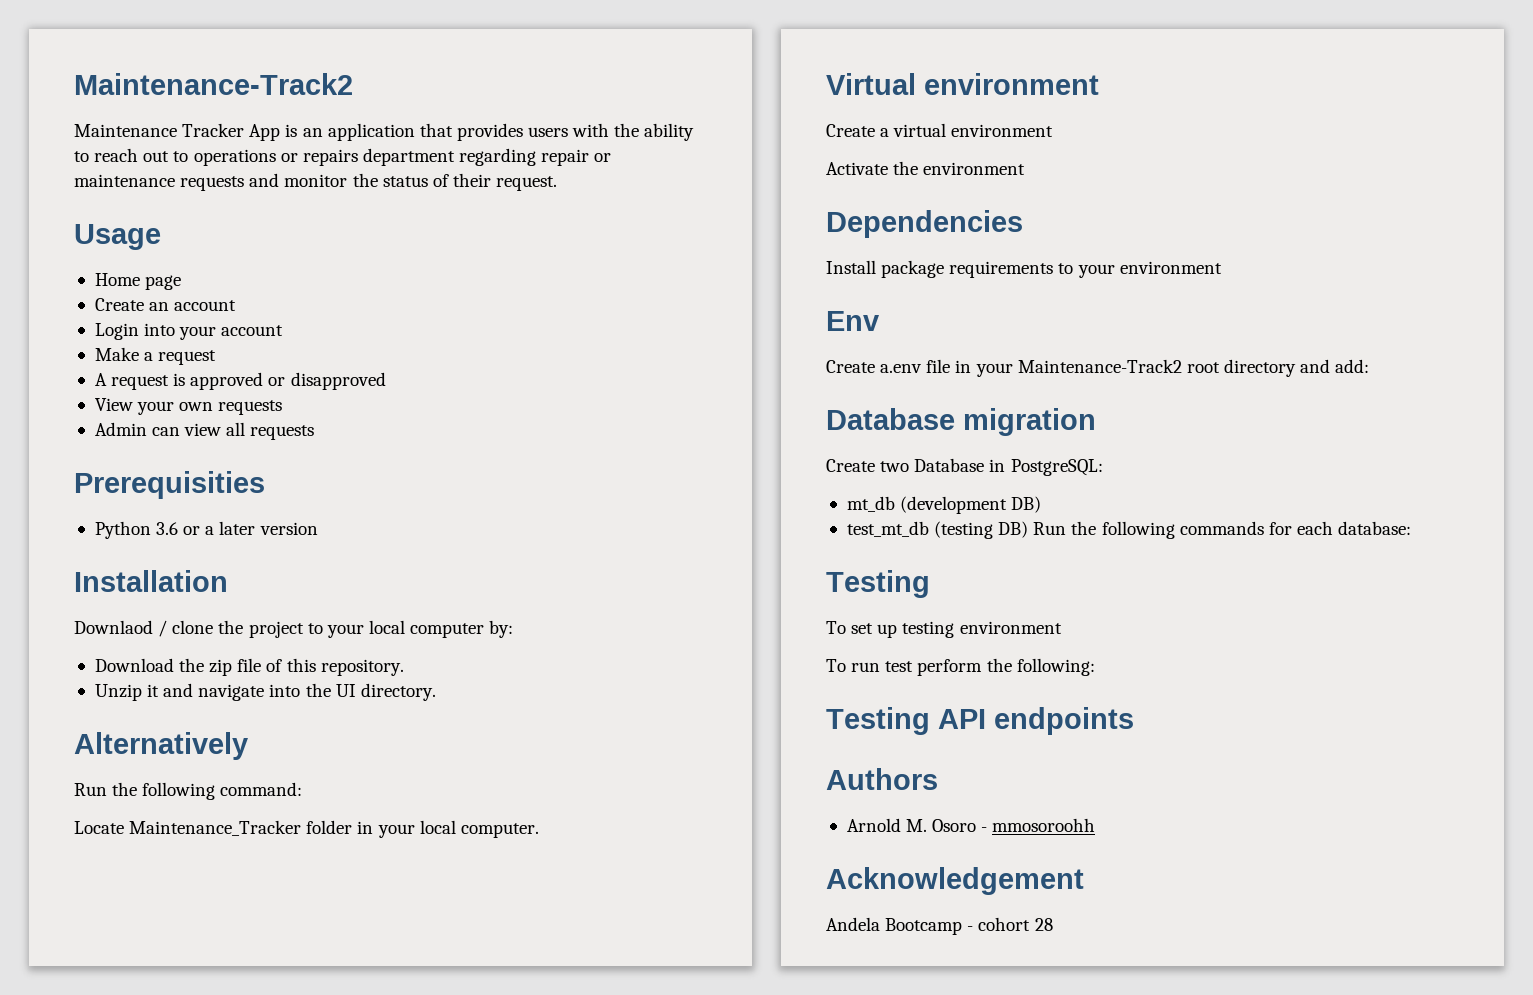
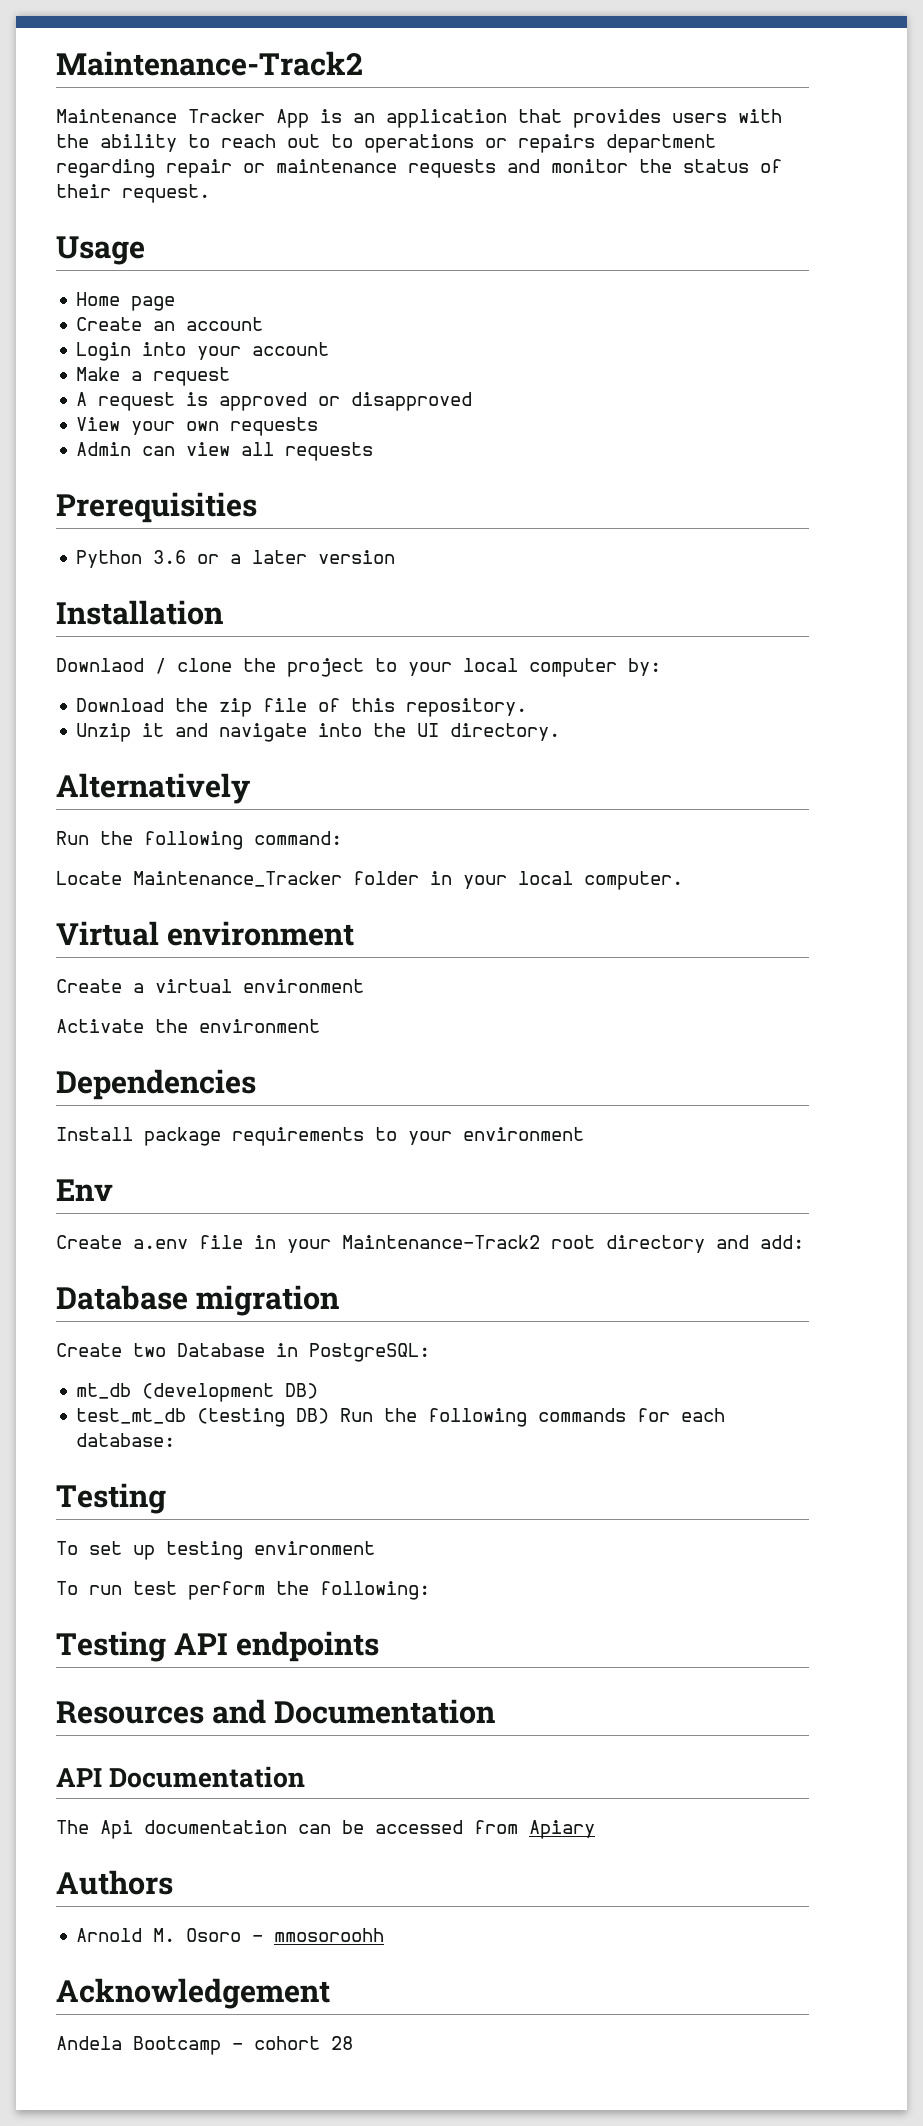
(1134, 721) none -> [56,1699,496,1724] [56,1766,306,1788] [56,1820,595,1839] // Resources and Documentation // API Documentation // The Api documentation can be accessed from Apiary

